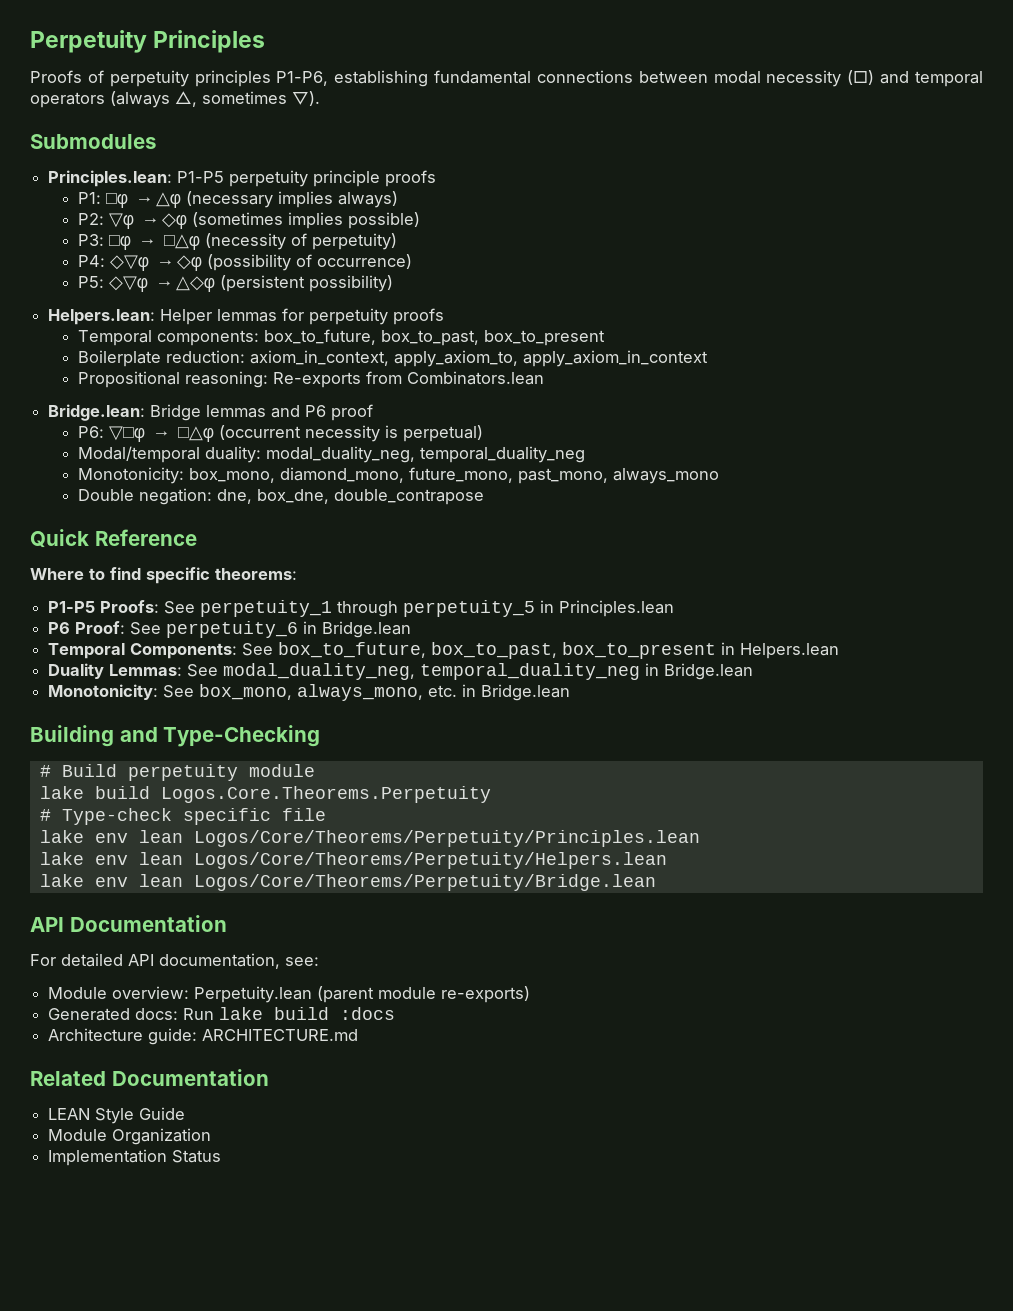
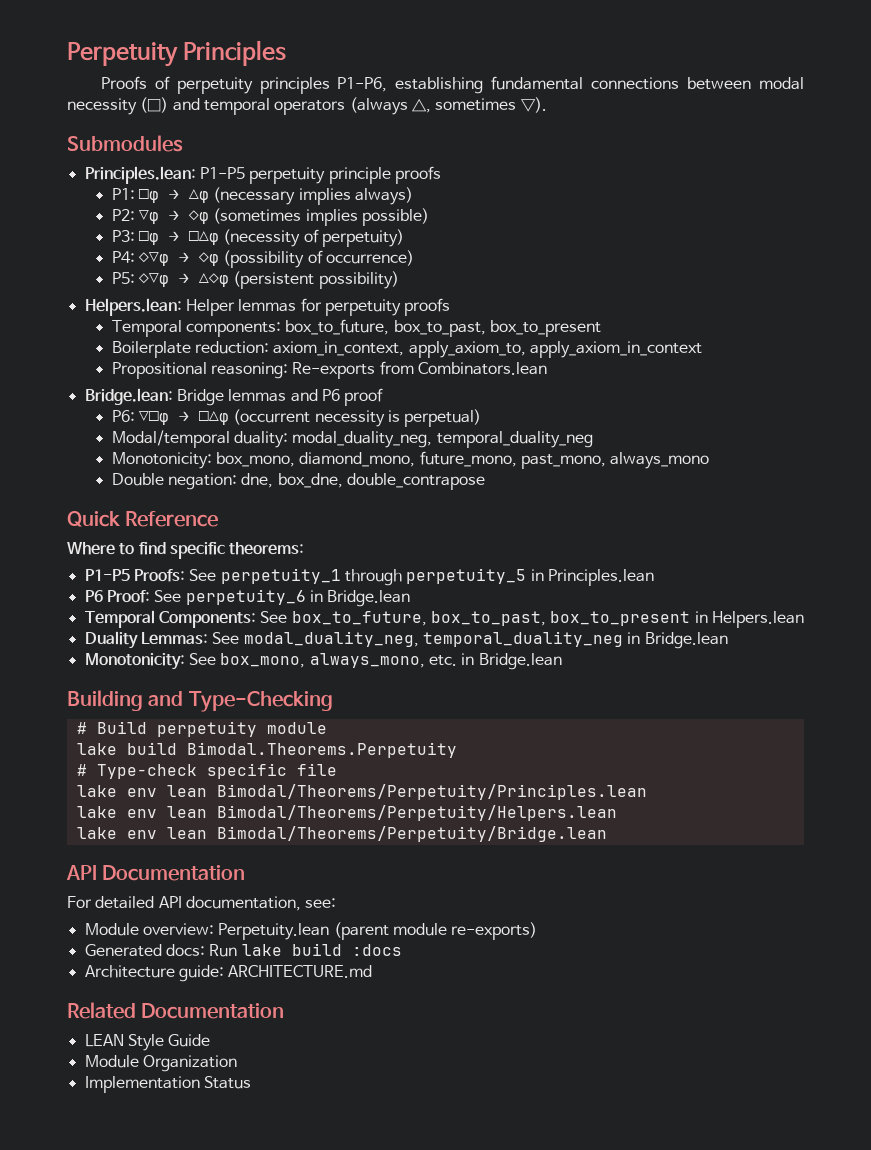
[160,786,491,803] Logos.Core.Theorems.Perpetuity -> [186,742,457,758] Bimodal.Theorems.Perpetuity
[193,830,700,847] [39,852,667,869] [39,874,656,891] Logos/Core/Theorems/Perpetuity/Principles.lean // lake env lean Logos/Core/Theorems/Perpetuity/Helpers.lean // lake env lean Logos/Core/Theorems/Perpetuity/Bridge.lean -> [216,784,647,800] [76,805,617,821] [76,826,607,842] Bimodal/Theorems/Perpetuity/Principles.lean // lake env lean Bimodal/Theorems/Perpetuity/Helpers.lean // lake env lean Bimodal/Theorems/Perpetuity/Bridge.lean

